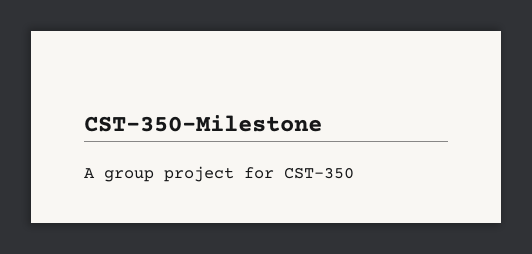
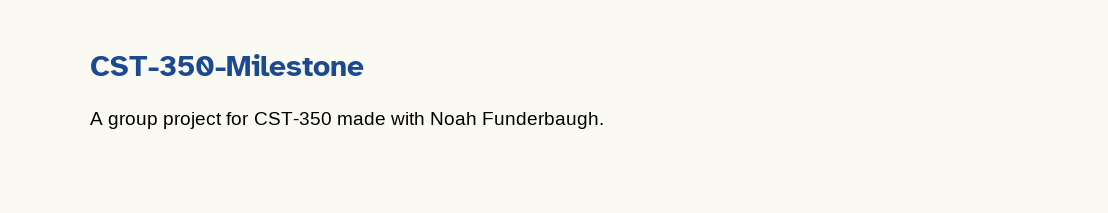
(354, 173) none -> [336,112,605,129] made with Noah Funderbaugh.

